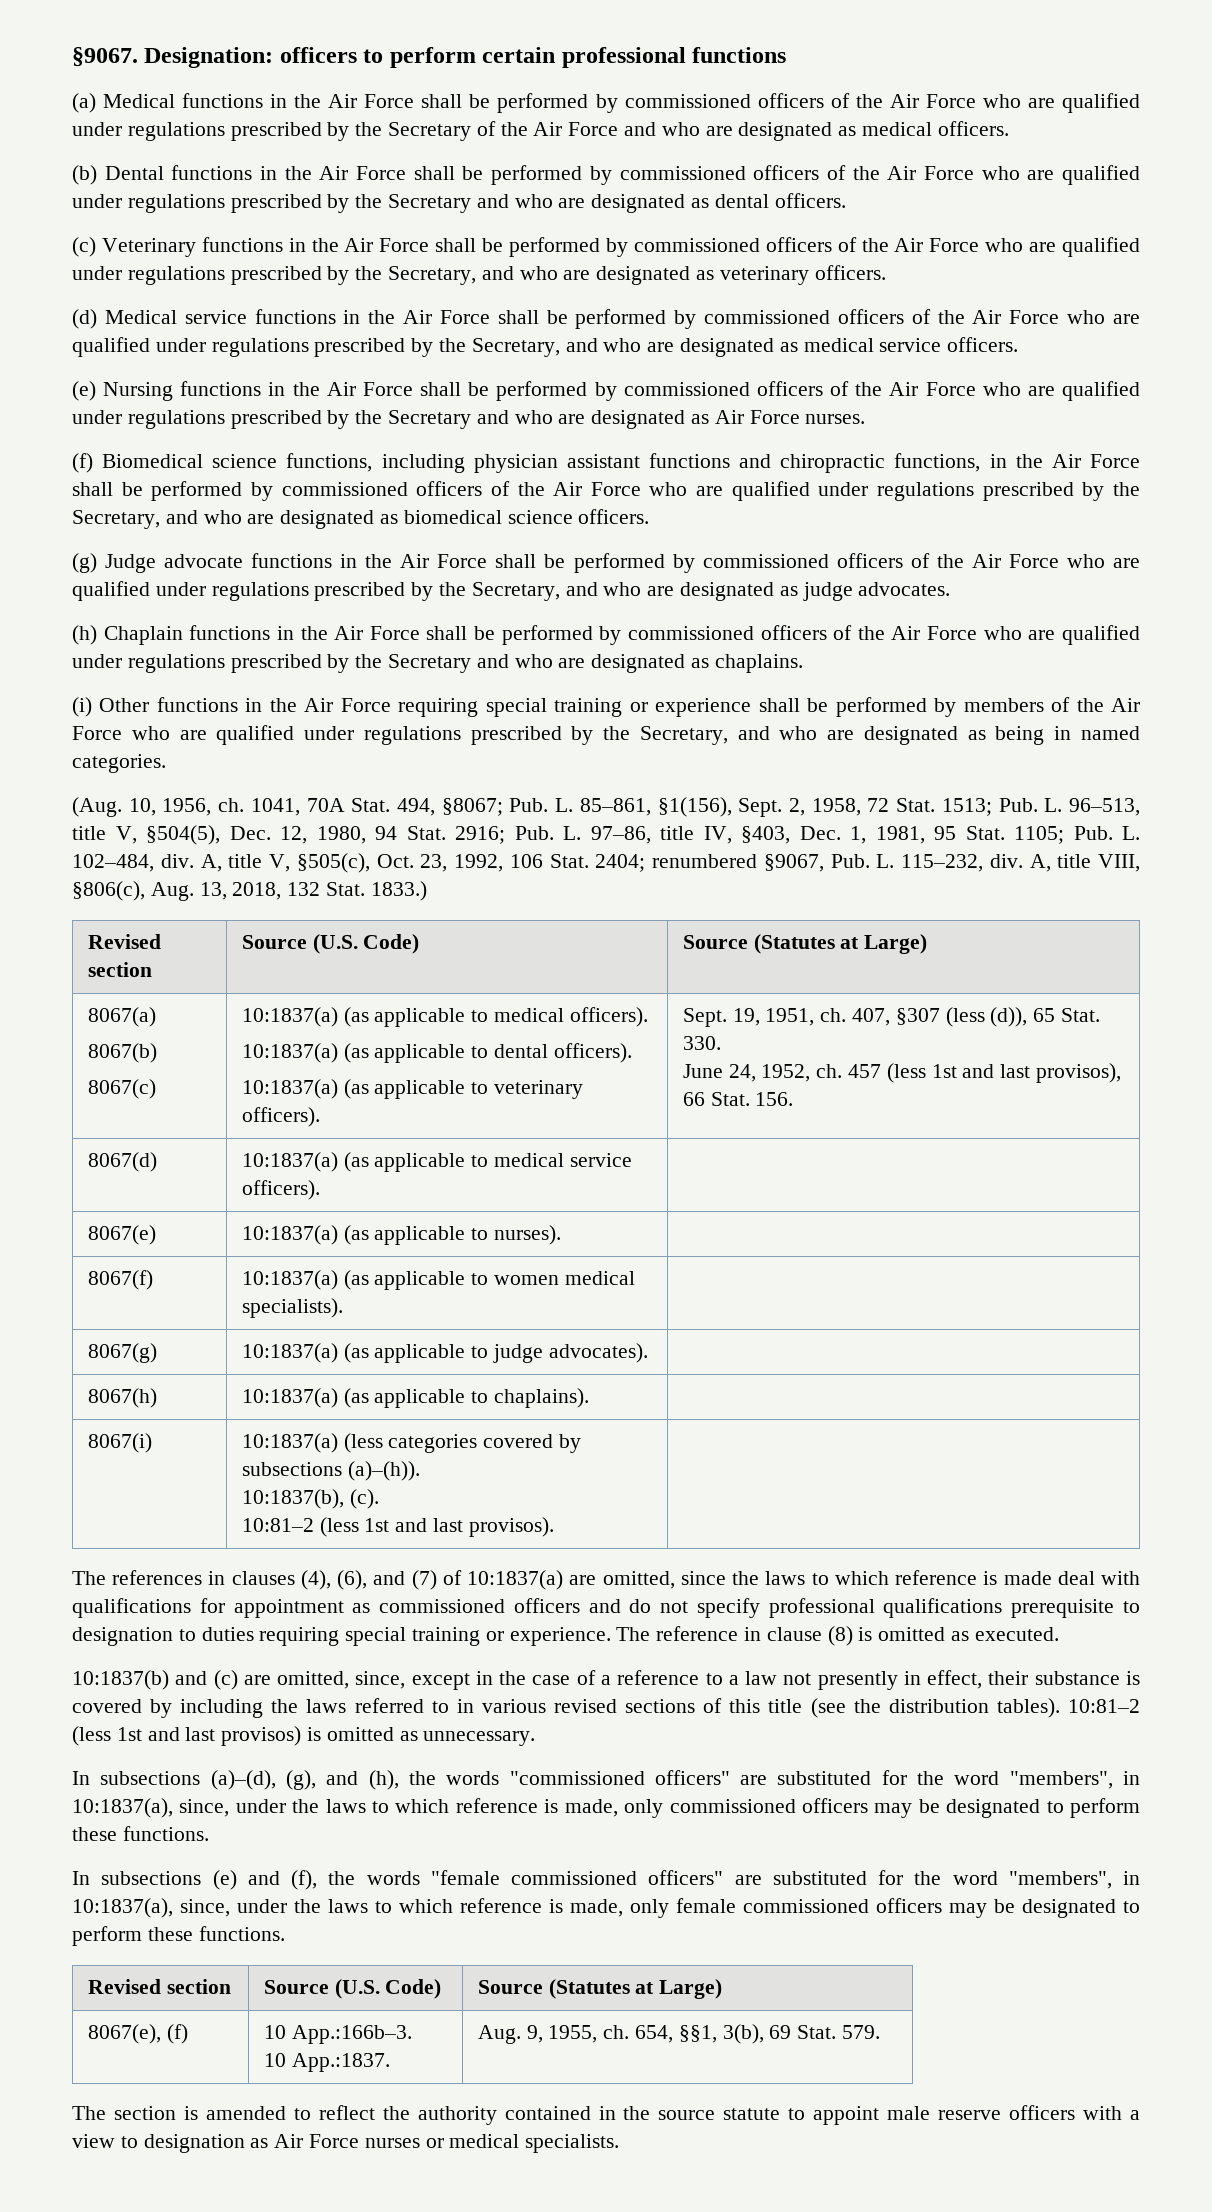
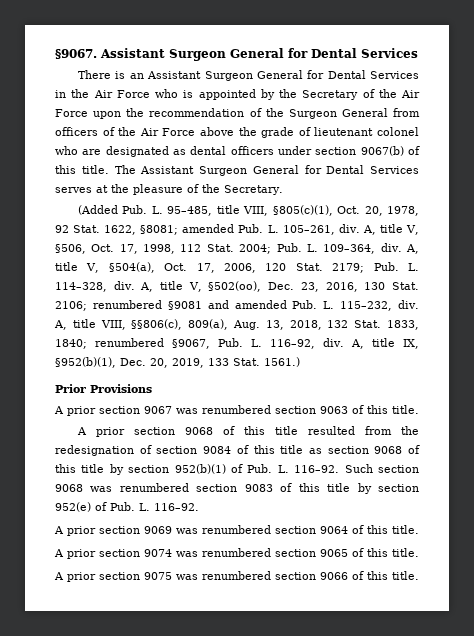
[144,47,787,68] [72,93,1141,113] [72,122,322,141] Designation: officers to perform certain professional functions // (a) Medical functions in the Air Force shall be performed by commissioned officers of the Air Force who are qualified under regulations prescribed -> [100,48,418,61] [78,70,419,81] [55,89,256,100] Assistant Surgeon General for Dental Services // There is an Assistant Surgeon General for Dental Services in the Air Force who is appointed
[624,121,1009,141] [72,165,1141,185] [72,194,509,213] and who are designated as medical officers. // (b) Dental functions in the Air Force shall be performed by commissioned officers of the Air Force who are qualified under regulations prescribed by the Secretary and -> [93,108,420,119] [55,127,419,138] upon the recommendation of the Surgeon General from officers of the Air Force above the grade of lieutenant colonel
[774,193,846,208] [72,237,1140,257] [72,265,886,285] [72,309,1141,329] [72,337,1019,357] [72,381,1140,401] [72,410,866,429] [72,453,1140,473] [72,481,1140,501] [72,509,650,529] [72,553,1140,573] [72,581,951,601] [72,625,1141,645] [72,654,803,673] [72,697,1141,717] [72,725,1140,745] [72,754,166,773] [72,797,1140,817] [72,825,1140,845] [72,853,824,873] officers. // (c) Veterinary functions in the Air Force shall be performed by commissioned officers of the Air Force who are qualified under regulations prescribed by the Secretary, and who are designated as veterinary officers. // (d) Medical service functions in the Air Force shall be performed by commissioned officers of the Air Force who are qualified under regulations prescribed by the Secretary, and who are designated as medical service officers. // (e) Nursing functions in the Air Force shall be performed by commissioned officers of the Air Force who are qualified under regulations prescribed by the Secretary and who are designated as Air Force nurses. // (f) Biomedical science functions, including physician assistant functions and chiropractic functions, in the Air Force shall be performed by commissioned officers of the Air Force who are qualified under regulations prescribed by the Secretary, and who are designated as biomedical science officers. // (g) Judge advocate functions in the Air Force shall be performed by commissioned officers of the Air Force who are qualified under regulations prescribed by the Secretary, and who are designated as judge advocates. // (h) Chaplain functions in the Air Force shall be performed by commissioned officers of the Air Force who are qualified under regulations prescribed by the Secretary and who are designated as chaplains. // (i) Other functions in the Air Force requiring special training or experience shall be performed by members of the Air Force who are qualified under regulations prescribed by the Secretary, and who are designated as being in named categories. // (Aug. 10, 1956, ch. 1041, 70A Stat. 494, §8067; Pub. L. 85–861, §1(156), Sept. 2, 1958, 72 Stat. 1513; Pub. L. 96–513, title V, §504(5), Dec. 12, 1980, 94 Stat. 2916; Pub. L. 97–86, title IV, §403, Dec. 1, 1981, 95 Stat. 1105; Pub. L. 102–484, div. A, title V, §505(c), Oct. 23, 1992, 106 Stat. 2404; renumbered §9067, -> [230,146,420,156] [55,165,419,176] [55,184,283,195] [78,205,420,216] [55,224,420,235] [55,243,419,254] [55,262,420,273] [55,281,419,292] [55,300,287,311] officers under section 9067(b) of this title. The Assistant Surgeon General for Dental Services serves at the pleasure of the Secretary. // (Added Pub. L. 95–485, title VIII, §805(c)(1), Oct. 20, 1978, 92 Stat. 1622, §8081; amended Pub. L. 105–261, div. A, title V, §506, Oct. 17, 1998, 112 Stat. 2004; Pub. L. 109–364, div. A, title V, §504(a), Oct. 17, 2006, 120 Stat. 2179; Pub. L. 114–328, div. A, title V, §502(oo), Dec. 23, 2016, 130 Stat. 2106; renumbered §9081 and amended
[72,881,145,901] §806(c), -> [131,319,229,330] §§806(c), 809(a),
[370,881,427,901] [87,934,161,949] [87,962,152,977] [241,934,420,954] [682,934,928,954] [87,1007,156,1027] [87,1043,157,1063] [87,1079,156,1099] [241,1007,648,1027] [241,1043,632,1063] [241,1079,583,1099] [241,1107,320,1127] [682,1007,1100,1027] [682,1036,721,1050] [682,1063,1121,1083] [682,1092,794,1106] [87,1152,157,1172] [241,1152,632,1172] [241,1180,320,1200] [87,1225,156,1245] [241,1225,561,1245] [87,1270,153,1290] [241,1270,635,1290] [241,1298,343,1318] [87,1343,157,1363] [241,1343,648,1363] [87,1388,157,1408] [241,1388,589,1408] [87,1433,152,1453] [241,1433,581,1453] [241,1461,420,1481] [241,1489,379,1509] [241,1517,554,1537] [72,1570,1140,1590] [72,1598,1140,1618] [72,1626,1059,1646] [72,1670,1140,1690] [72,1698,1140,1718] [72,1726,536,1746] [72,1770,1140,1790] [72,1798,1140,1818] [72,1826,209,1841] [72,1870,1140,1890] [72,1898,1140,1918] [72,1926,285,1946] [87,1979,231,1994] [263,1979,442,1999] [477,1979,723,1999] [87,2024,188,2044] [263,2025,412,2044] [263,2053,390,2072] [477,2024,880,2044] [72,2105,1140,2125] [72,2134,620,2153] 1833.) // Revised section | Source (U.S. Code) | Source (Statutes at Large) // 8067(a) // 8067(b) // 8067(c) | 10:1837(a) (as applicable to medical officers). // 10:1837(a) (as applicable to dental officers). // 10:1837(a) (as applicable to veterinary officers). | Sept. 19, 1951, ch. 407, §307 (less (d)), 65 Stat. 330. // June 24, 1952, ch. 457 (less 1st and last provisos), 66 Stat. 156. // 8067(d) | 10:1837(a) (as applicable to medical service officers). | // 8067(e) | 10:1837(a) (as applicable to nurses). | // 8067(f) | 10:1837(a) (as applicable to women medical specialists). | // 8067(g) | 10:1837(a) (as applicable to judge advocates). | // 8067(h) | 10:1837(a) (as applicable to chaplains). | // 8067(i) | 10:1837(a) (less categories covered by subsections (a)–(h)). // 10:1837(b), (c). // 10:81–2 (less 1st and last provisos). | // The references in clauses (4), (6), and (7) of 10:1837(a) are omitted, since the laws to which reference is made deal with qualifications for appointment as commissioned officers and do not specify professional qualifications prerequisite to designation to duties requiring special training or experience. The reference in clause (8) is omitted as executed. // 10:1837(b) and (c) are omitted, since, except in the case of a reference to a law not presently in effect, their substance is covered by including the laws referred to in various revised sections of this title (see the distribution tables). 10:81–2 (less 1st and last provisos) is omitted as unnecessary. // In subsections (a)–(d), (g), and (h), the words "commissioned officers" are substituted for the word "members", in 10:1837(a), since, under the laws to which reference is made, only commissioned officers may be designated to perform these functions. // In subsections (e) and (f), the words "female commissioned officers" are substituted for the word "members", in 10:1837(a), since, under the laws to which reference is made, only female commissioned officers may be designated to perform these functions. // Revised section | Source (U.S. Code) | Source (Statutes at Large) // 8067(e), (f) | 10 App.:166b–3. // 10 App.:1837. | Aug. 9, 1955, ch. 654, §§1, 3(b), 69 Stat. 579. // The section is amended to reflect the authority contained in the source statute to appoint male reserve officers with a view to designation as Air Force nurses or medical specialists. -> [387,320,420,330] [55,338,419,349] [55,357,300,368] [55,384,152,393] [54,405,419,416] [77,426,420,437] [55,445,420,456] [55,464,419,475] [55,483,420,494] [55,502,199,512] [54,525,419,536] [54,548,419,559] [54,571,419,582] 1833, 1840; renumbered §9067, Pub. L. 116–92, div. A, title IX, §952(b)(1), Dec. 20, 2019, 133 Stat. 1561.) // Prior Provisions // A prior section 9067 was renumbered section 9063 of this title. // A prior section 9068 of this title resulted from the redesignation of section 9084 of this title as section 9068 of this title by section 952(b)(1) of Pub. L. 116–92. Such section 9068 was renumbered section 9083 of this title by section 952(e) of Pub. L. 116–92. // A prior section 9069 was renumbered section 9064 of this title. // A prior section 9074 was renumbered section 9065 of this title. // A prior section 9075 was renumbered section 9066 of this title.

